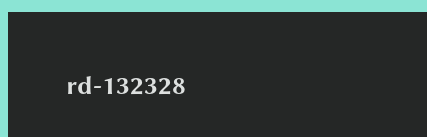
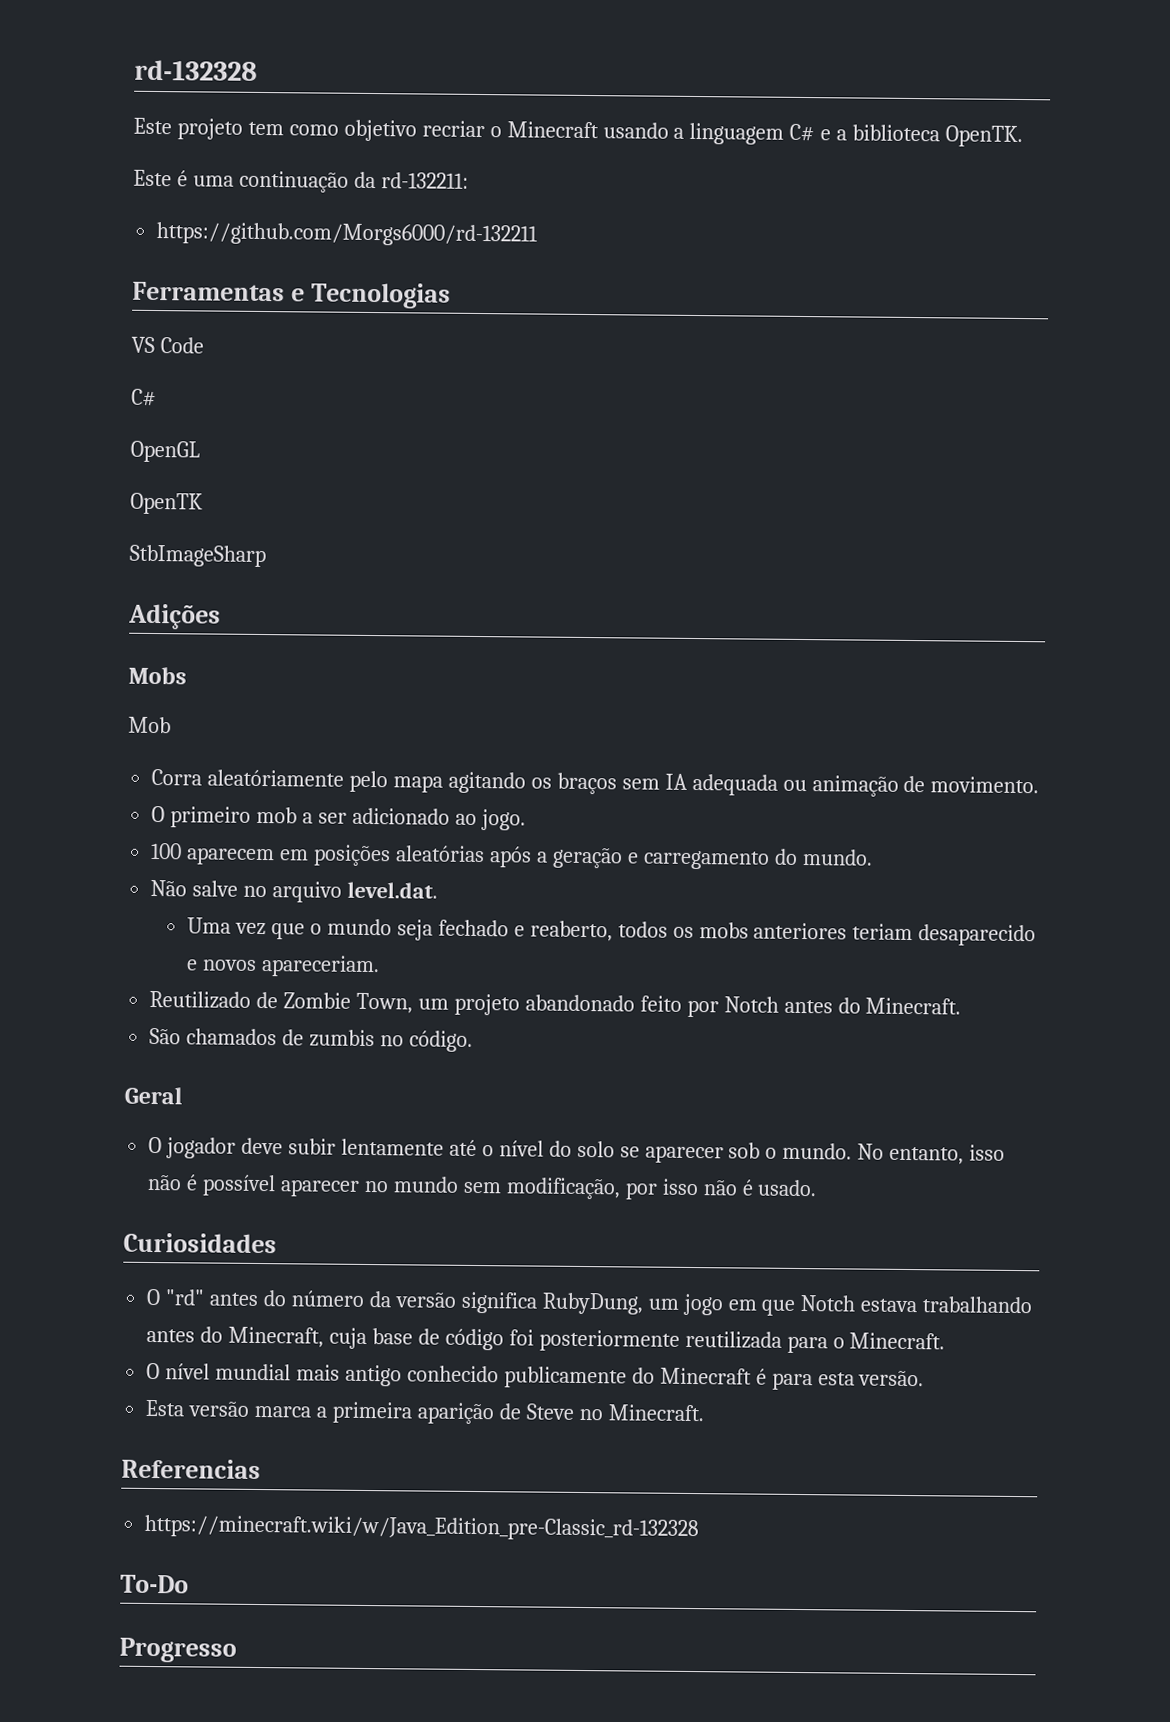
(186, 85) none -> [133,117,1024,148] [133,169,469,193] [156,222,539,247] [132,281,451,309] [131,336,204,354] [131,388,157,407] [130,440,200,463] [130,492,203,515] [129,544,266,568] [128,603,221,630] [128,666,187,685] [128,716,171,734] [151,768,1040,797] [151,805,526,831] [151,842,873,870] [150,879,438,903] [187,917,1037,947] [186,955,381,978] [149,990,962,1018] [149,1027,473,1052] [124,1086,182,1105] [148,1136,1006,1165] [147,1174,818,1200] [123,1232,277,1254] [146,1288,1033,1316] [146,1326,946,1354] [146,1362,925,1391] [145,1399,704,1425] [121,1458,261,1480] [144,1514,700,1542] [120,1574,189,1594] [119,1637,237,1663] // Este projeto tem como objetivo recriar o Minecraft usando a linguagem C# e a biblioteca OpenTK. // Este é uma continuação da rd-132211: // https://github.com/Morgs6000/rd-132211 // Ferramentas e Tecnologias // VS Code // C# // OpenGL // OpenTK // StbImageSharp // Adições // Mobs // Mob // Corra aleatóriamente pelo mapa agitando os braços sem IA adequada ou animação de movimento. // O primeiro mob a ser adicionado ao jogo. // 100 aparecem em posições aleatórias após a geração e carregamento do mundo. // Não salve no arquivo level.dat. // Uma vez que o mundo seja fechado e reaberto, todos os mobs anteriores teriam desaparecido e novos apareceriam. // Reutilizado de Zombie Town, um projeto abandonado feito por Notch antes do Minecraft. // São chamados de zumbis no código. // Geral // O jogador deve subir lentamente até o nível do solo se aparecer sob o mundo. No entanto, isso não é possível aparecer no mundo sem modificação, por isso não é usado. // Curiosidades // O "rd" antes do número da versão significa RubyDung, um jogo em que Notch estava trabalhando antes do Minecraft, cuja base de código foi posteriormente reutilizada para o Minecraft. // O nível mundial mais antigo conhecido publicamente do Minecraft é para esta versão. // Esta versão marca a primeira aparição de Steve no Minecraft. // Referencias // https://minecraft.wiki/w/Java_Edition_pre-Classic_rd-132328 // To-Do // Progresso

